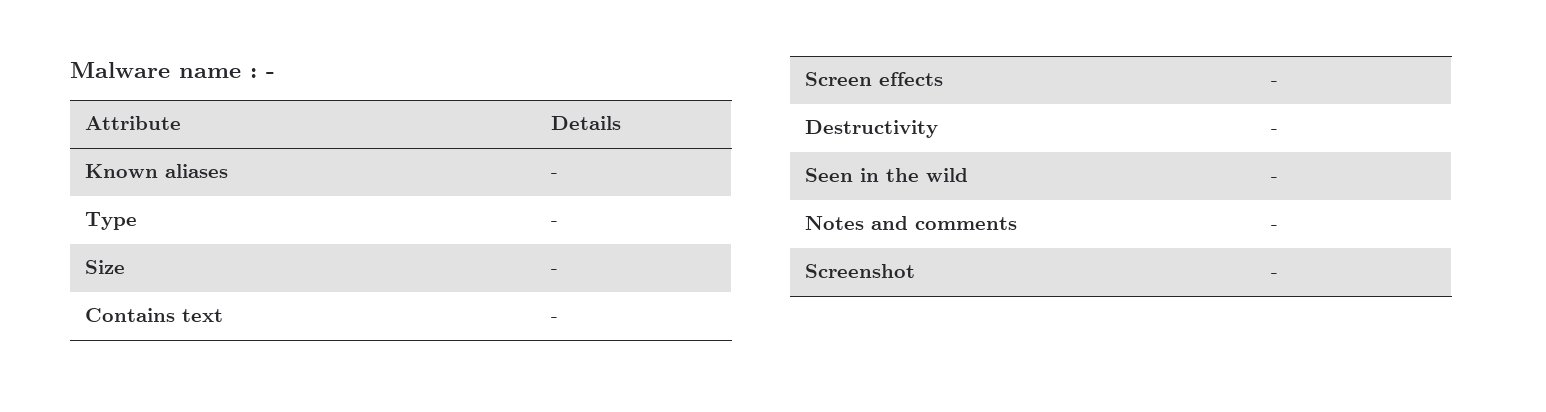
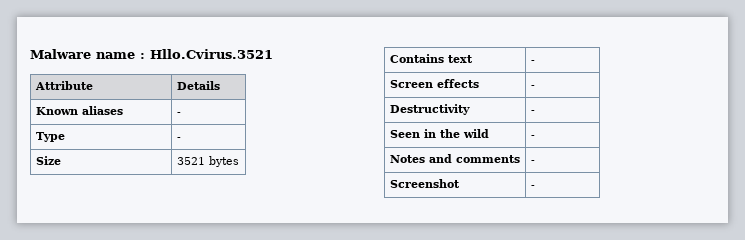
[266,72,275,78] - -> [150,49,273,59] Hllo.Cvirus.3521
[551,269,559,274] - -> [176,156,239,167] 3521 bytes

